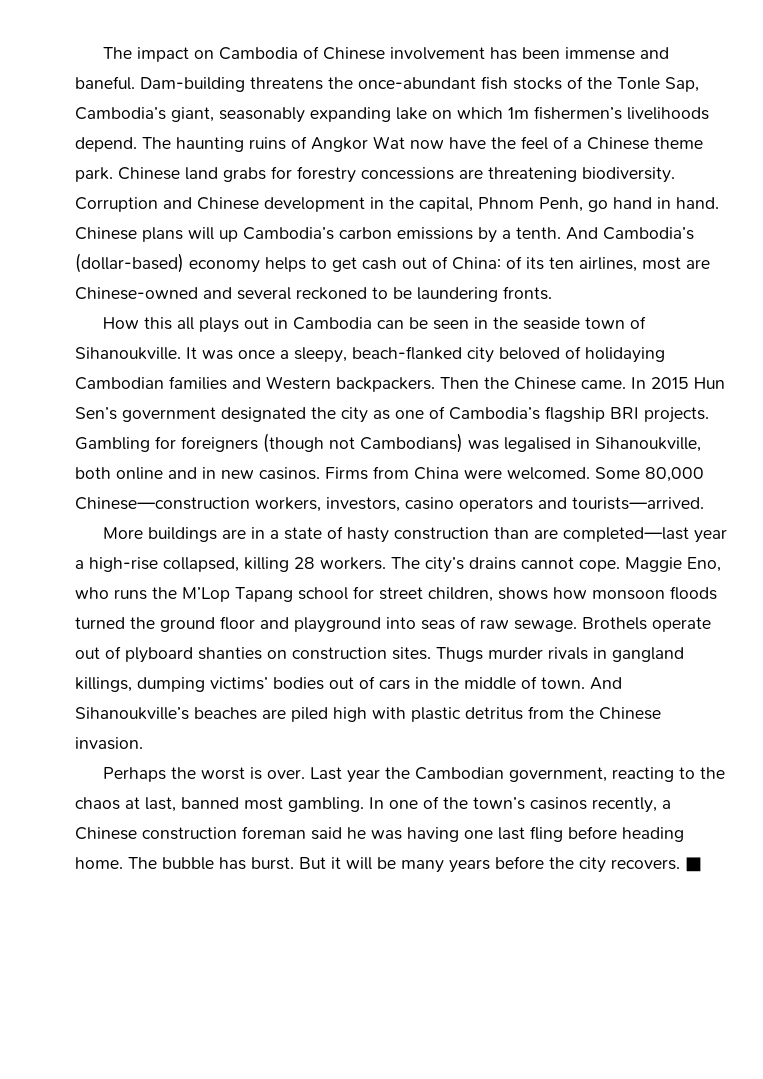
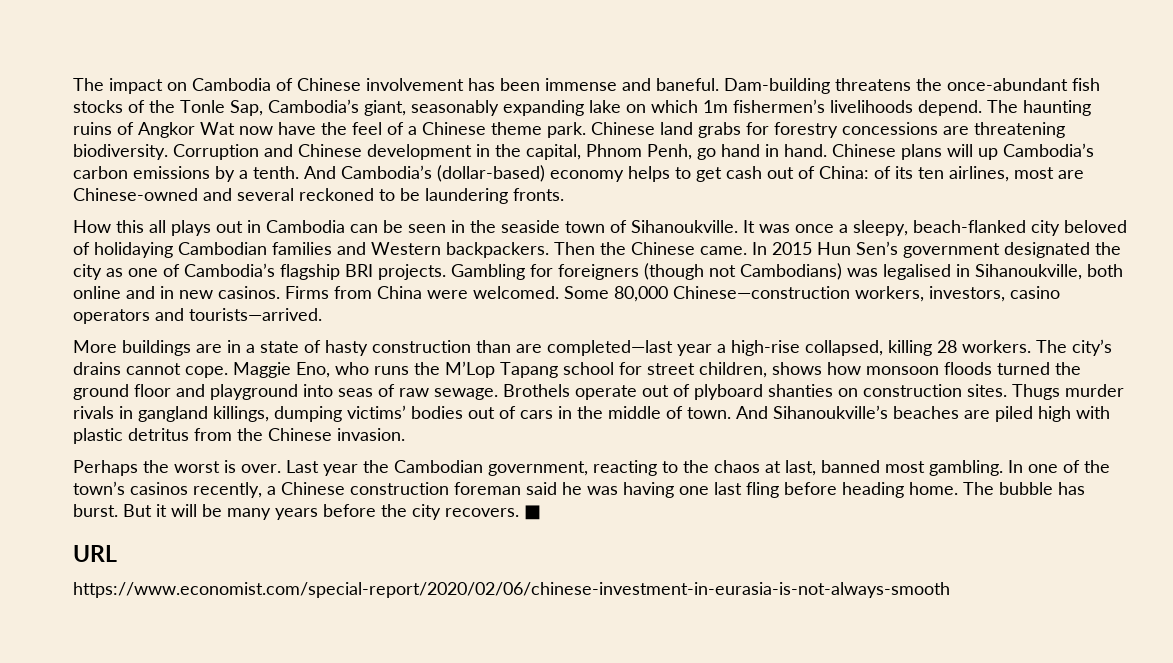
(702, 864) none -> [73,545,117,562] [73,582,950,598] // URL // https://www.economist.com/special-report/2020/02/06/chinese-investment-in-eurasia-is-not-always-smooth

